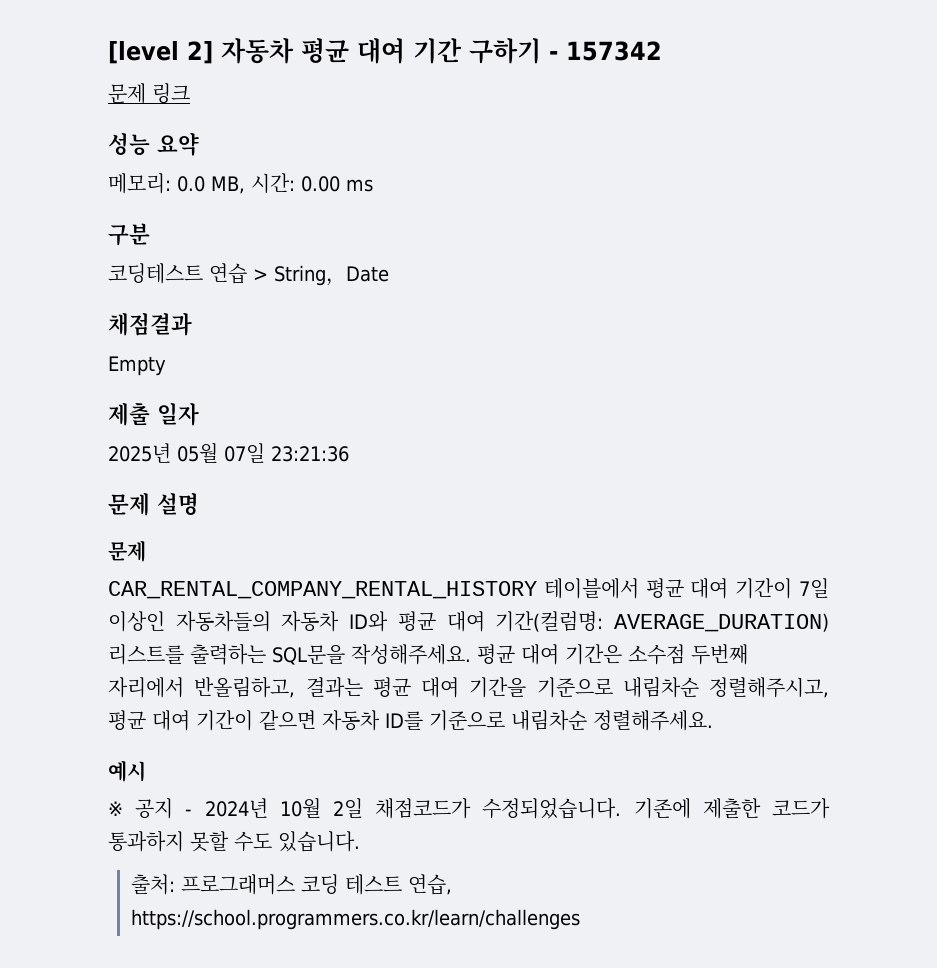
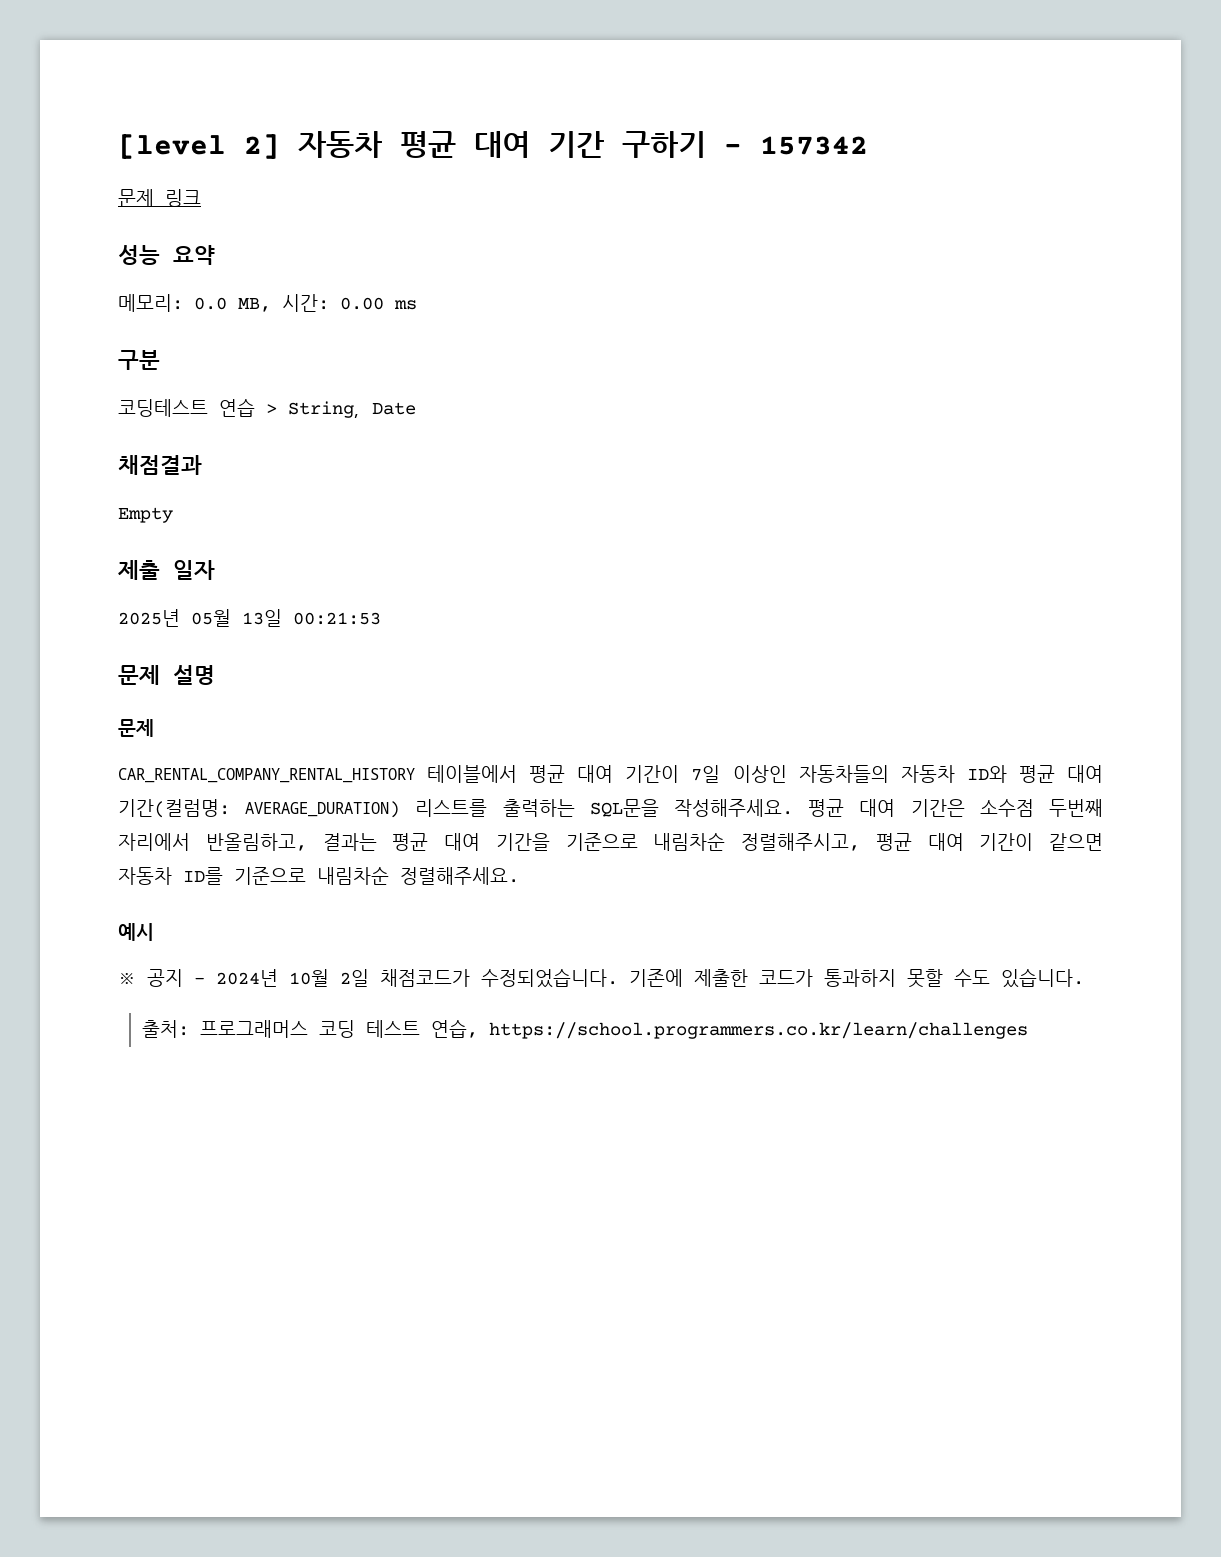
[224,443,349,463] 07일 23:21:36 -> [242,609,381,627] 13일 00:21:53

